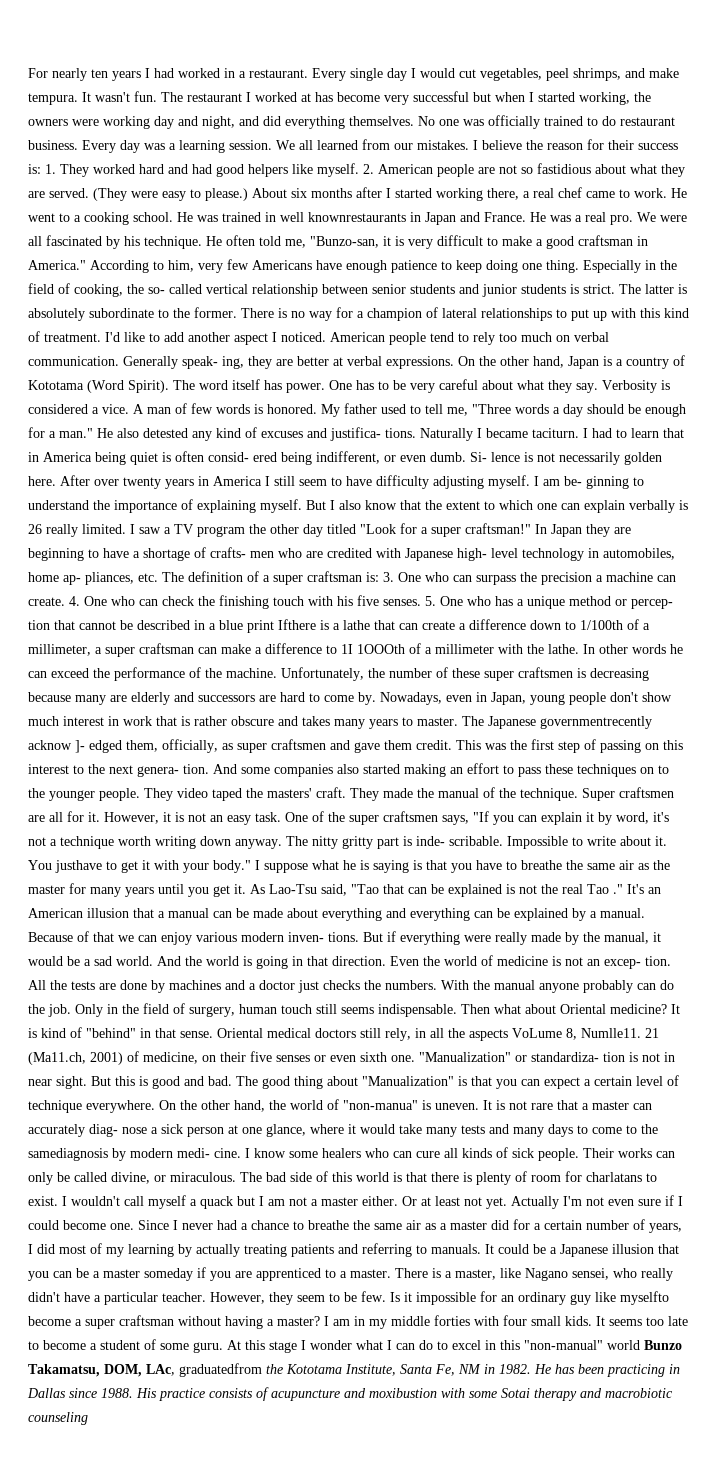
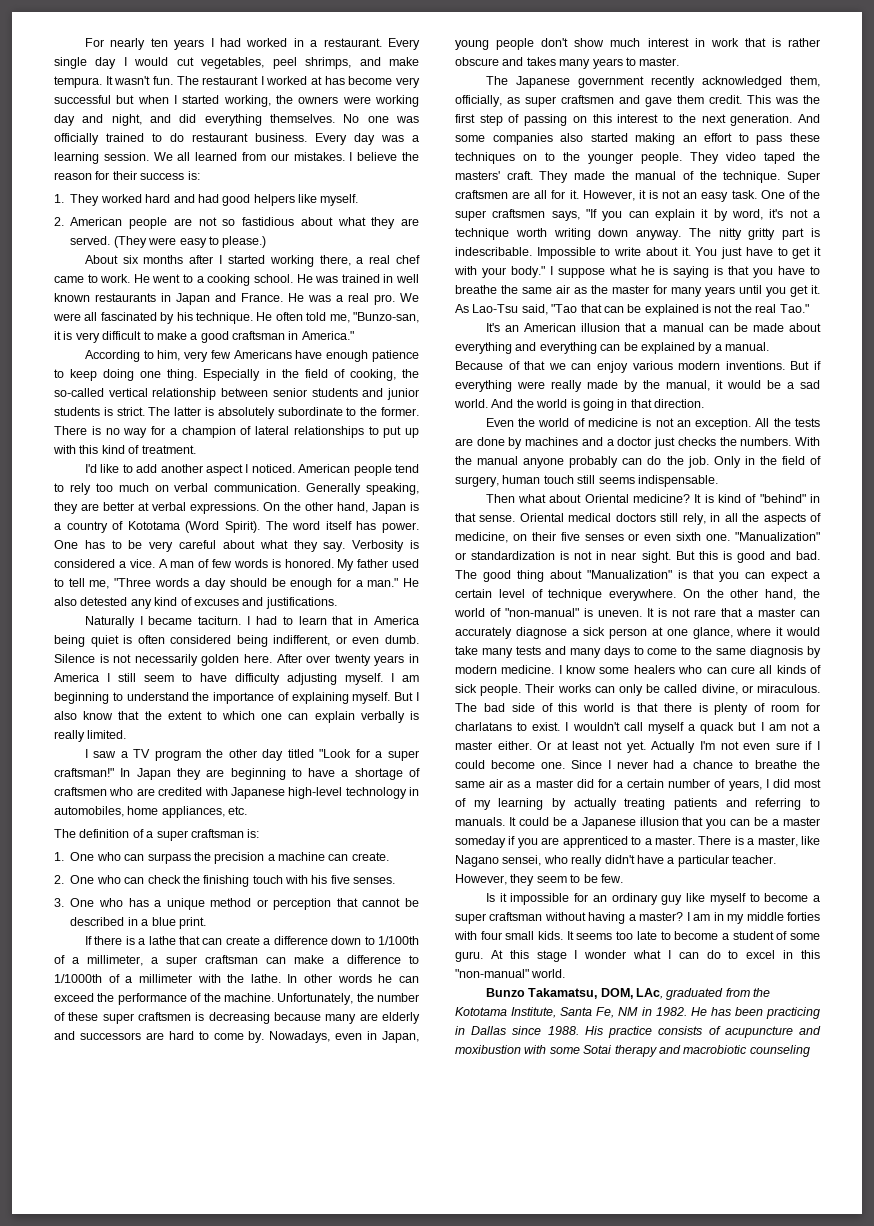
(41, 169) none -> (200, 175) //
(359, 170) none -> (359, 200) //
(248, 194) none -> (267, 242) //
[308,212,406,222] knownrestaurants -> [54,293,156,302] known restaurants
(86, 265) none -> (354, 335) //
[148,284,202,294] so- called -> [54,388,104,397] so-called
(101, 337) none -> (196, 449) //
[182,356,244,369] speak- ing, -> [366,483,419,495] speaking,
[330,427,416,441] justifica- tions. -> [265,597,337,609] justifications. //
[208,452,277,462] consid- ered -> [170,635,232,644] considered
[470,452,520,462] Si- lence -> [54,654,95,663] Silence
[564,476,629,489] be- ginning -> [54,692,109,704] beginning
[28,524,42,534] 26 -> (420, 715) none
(126, 529) none -> (127, 734) //
[210,547,274,558] crafts- men -> [54,787,107,796] craftsmen
[457,548,518,561] high- level -> [288,787,343,799] high-level
[63,572,134,585] ap- pliances, -> [161,806,225,818] appliances,
(158, 577) none -> (248, 810) //
[383,572,394,582] 3. -> [54,852,64,861] // 1.
[69,596,80,606] 4. -> [54,875,64,884] // 2.
[425,596,436,606] 5. -> [54,898,64,907] // 3.
[631,599,673,609] [28,620,50,630] percep- tion -> [273,898,332,910] perception
[247,619,316,633] print Ifthere -> [178,917,206,929] [84,936,123,945] print. // If there
[341,644,405,654] 1I 1OOOth -> [54,974,102,983] 1/1000th
(458, 721) none -> (680, 61) //
[540,716,652,729] [28,740,122,753] governmentrecently acknow ]- edged -> [577,76,782,88] government recently acknowledged
[137,764,209,777] genera- tion. -> [730,114,793,126] generation.
[416,836,503,846] inde- scribable. -> [455,247,532,256] indescribable.
[55,860,102,873] justhave -> [721,247,773,259] just have
[587,884,623,894] Tao ." -> [779,304,809,313] Tao." //
[288,932,359,942] inven- tions. -> [725,361,785,370] inventions.
(386, 961) none -> (704, 403) //
[604,956,671,969] excep- tion. -> [695,418,752,430] exception.
(457, 1010) none -> (718, 481) //
[512,1028,659,1040] [28,1052,123,1065] VoLume 8, Numlle11. 21 (Ma11.ch, 2001) -> (806, 519) none
[531,1052,625,1062] standardiza- tion -> [471,551,556,560] standardization
[343,1100,418,1110] "non-manua" -> [505,608,579,617] "non-manual"
[89,1124,147,1137] diag- nose -> [515,627,567,639] diagnose
[28,1148,241,1161] samediagnosis by modern medi- cine. -> [716,646,821,658] [455,665,555,674] same diagnosis by modern medicine.
(386, 1296) none -> (623, 878) //
[620,1291,669,1305] myselfto -> [709,893,760,905] myself to
[607,1340,640,1350] world -> [531,969,566,978] world. //
[179,1363,262,1377] graduatedfrom -> [666,988,750,1000] graduated from

